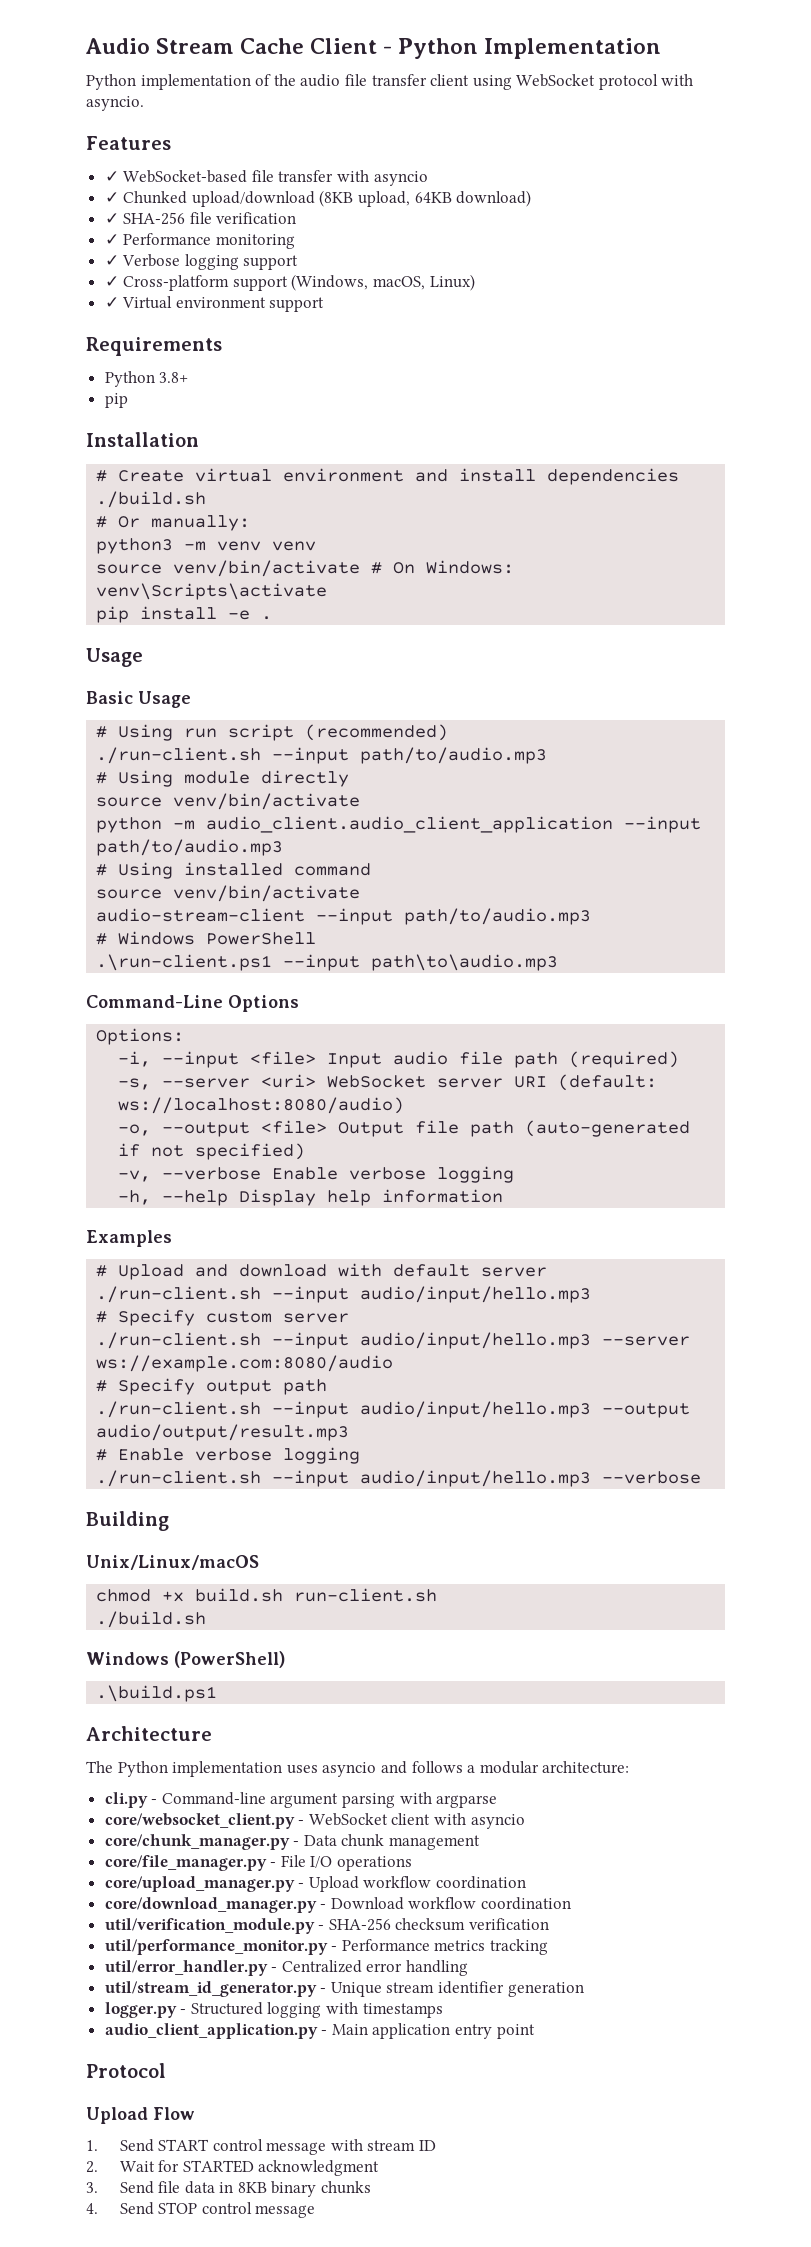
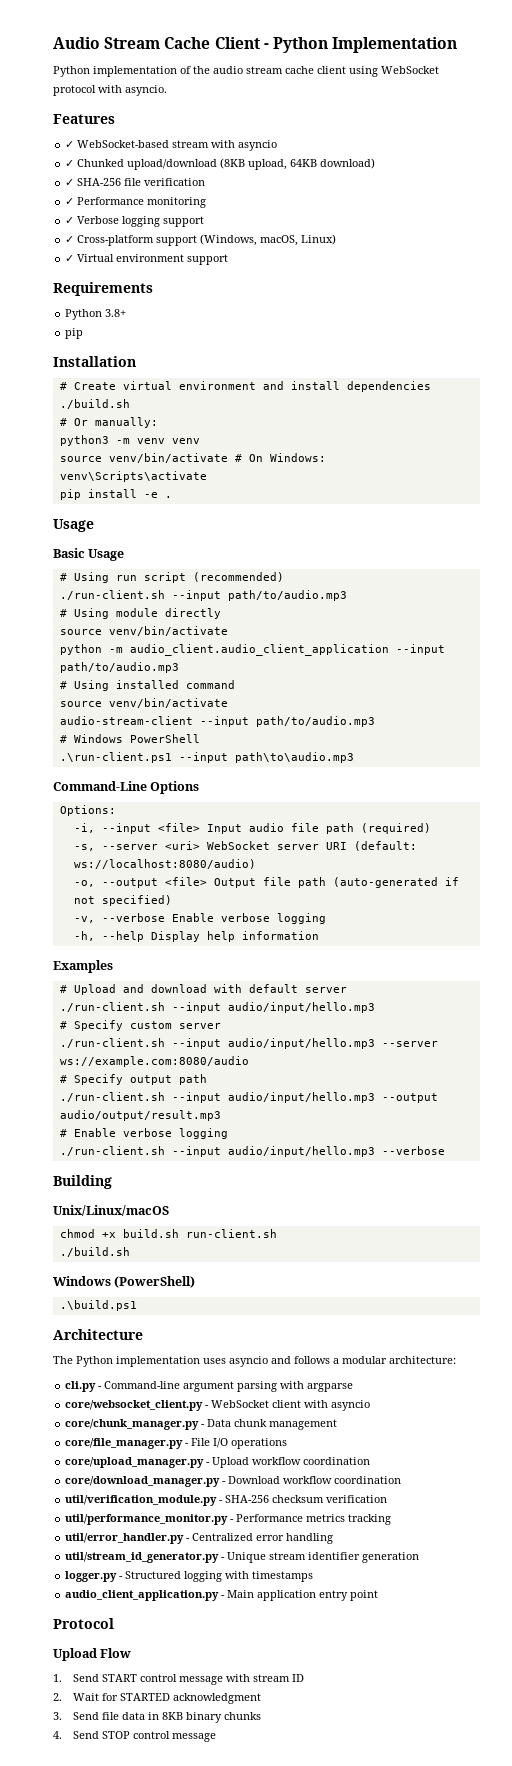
[344,74,427,86] file transfer -> [246,66,314,74] stream cache
[251,170,334,182] file transfer -> [172,140,210,148] stream

